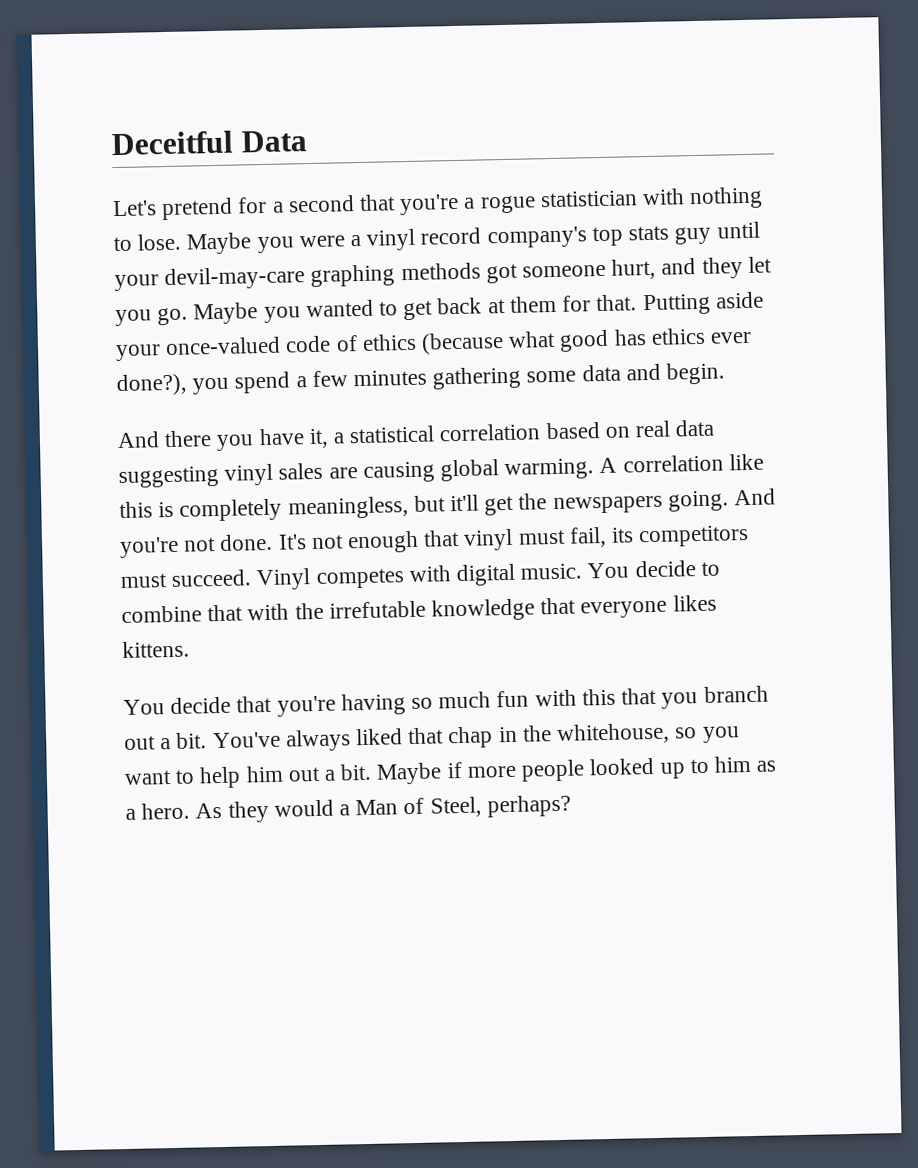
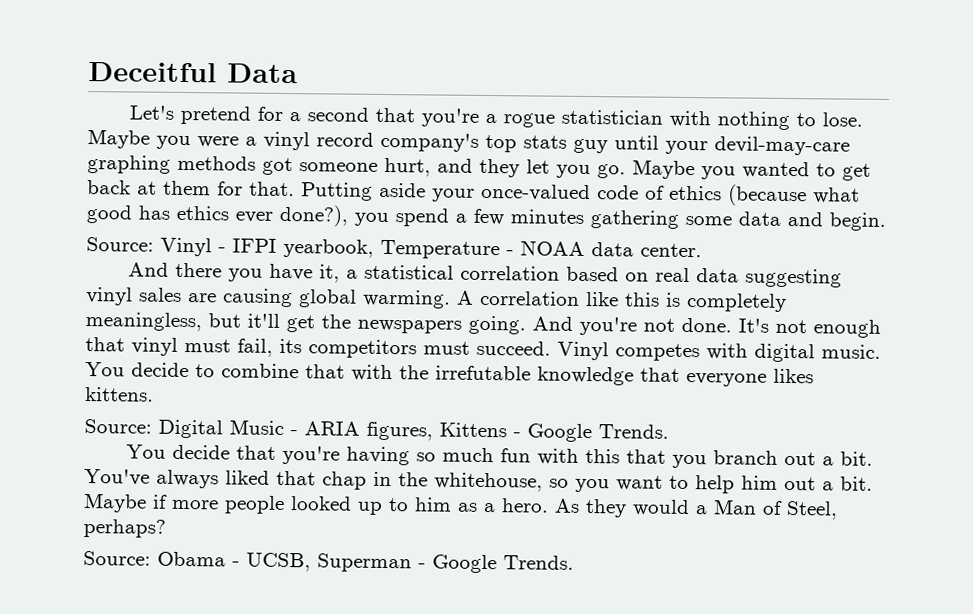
(726, 373) none -> [86,237,702,260] // Source: Vinyl - IFPI yearbook, Temperature - NOAA data center.
(190, 649) none -> [84,419,669,443] // Source: Digital Music - ARIA figures, Kittens - Google Trends.
(571, 806) none -> [83,551,574,574] // Source: Obama - UCSB, Superman - Google Trends.

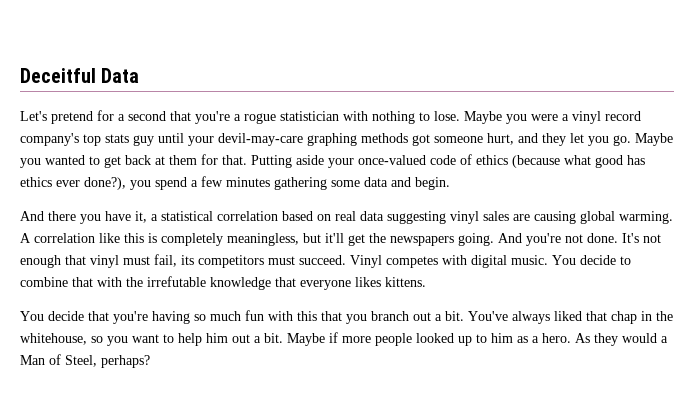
[86,237,702,260] // Source: Vinyl - IFPI yearbook, Temperature - NOAA data center. -> (450, 183) none
[84,419,669,443] // Source: Digital Music - ARIA figures, Kittens - Google Trends. -> (426, 282) none
[83,551,574,574] // Source: Obama - UCSB, Superman - Google Trends. -> (150, 361) none

